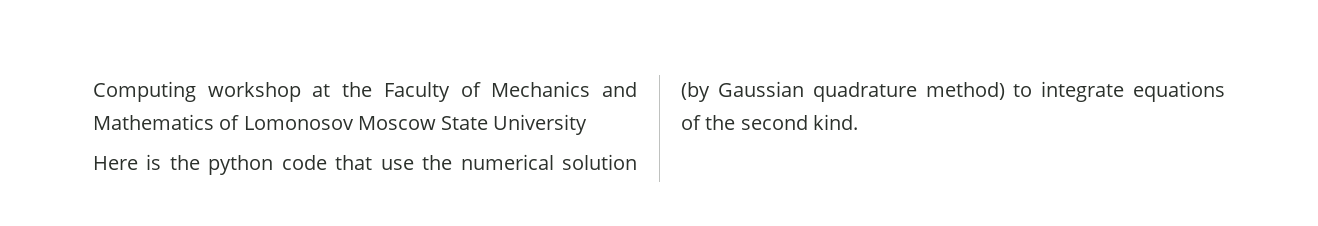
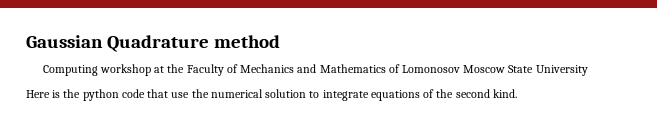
(93, 91) none -> [26,35,280,52] Gaussian Quadrature method //
[681,81,1005,102] (by Gaussian quadrature method) -> (307, 93) none

